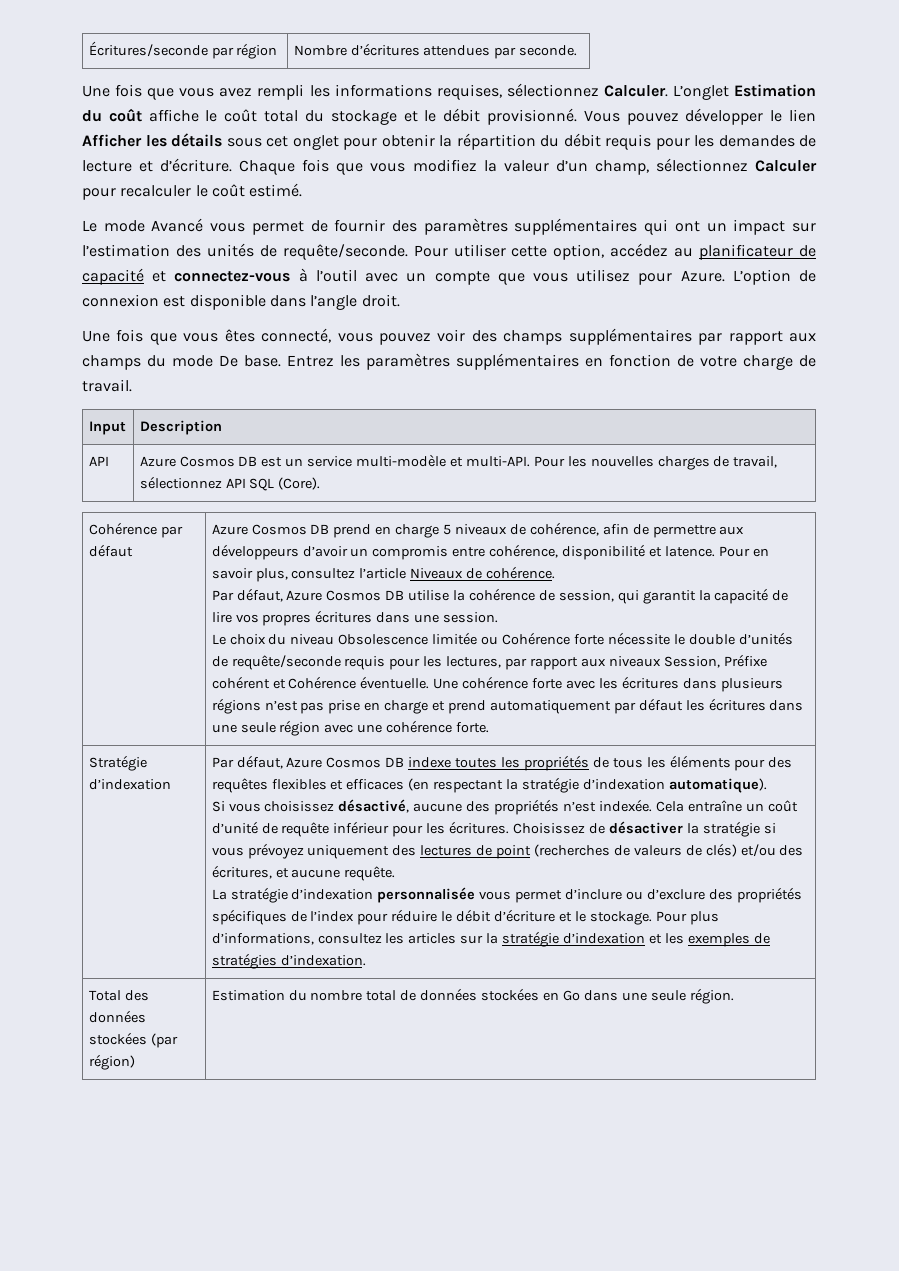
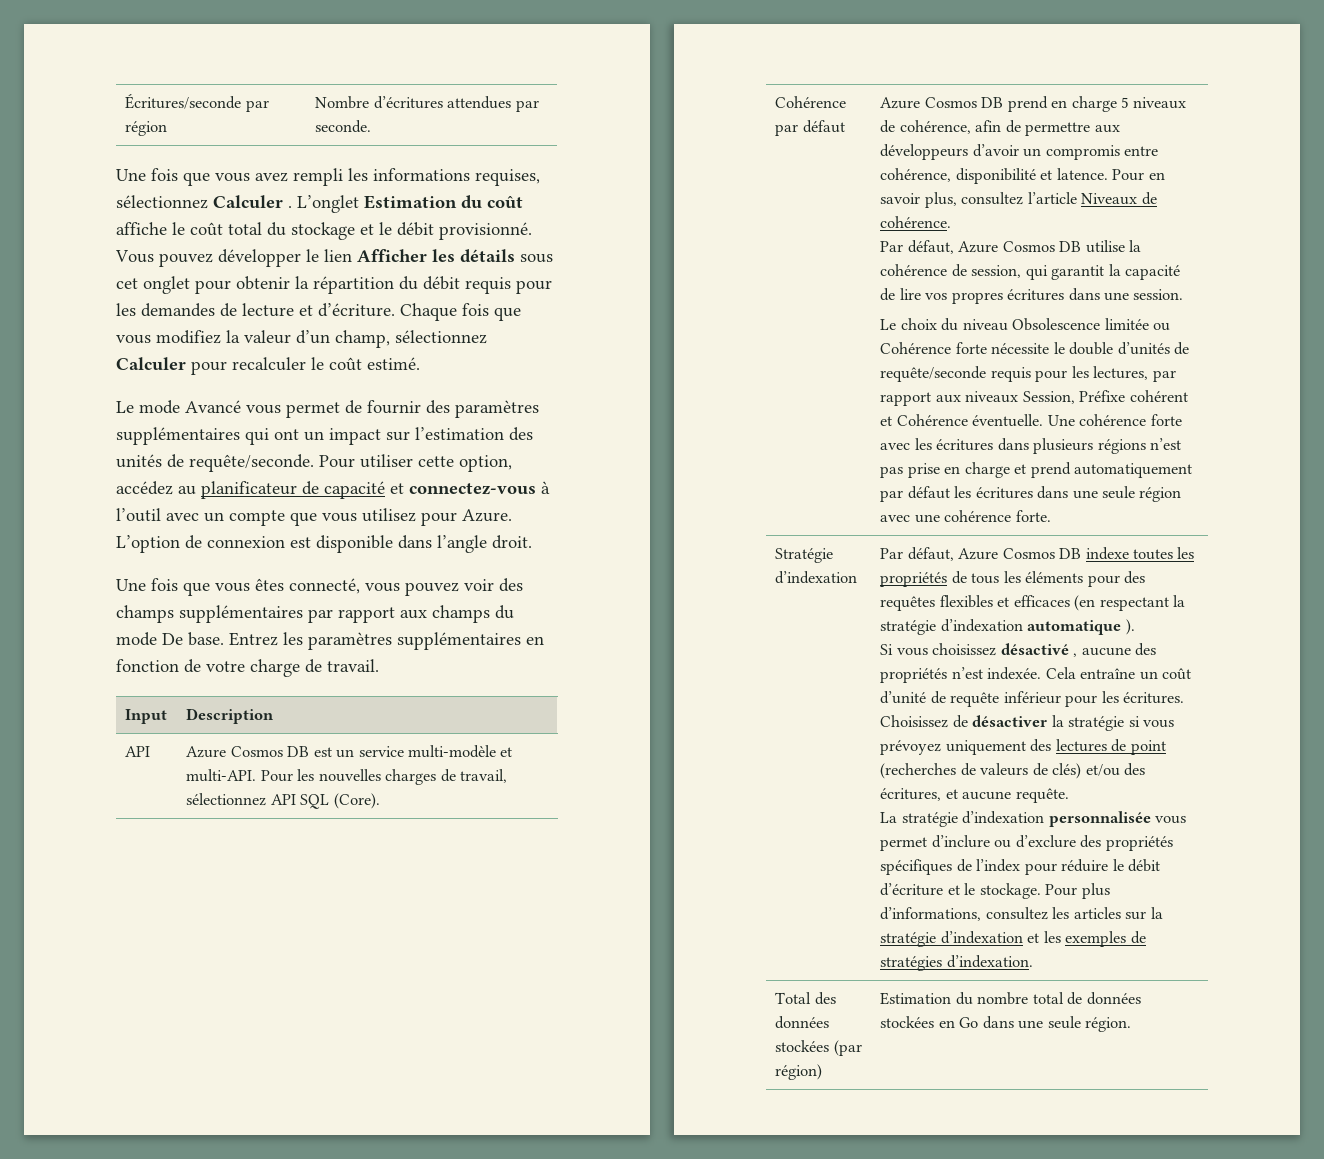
[603,85,668,97] Calculer. -> [213,195,292,209] Calculer .
[668,778,767,793] automatique). -> [1027,619,1135,635] automatique ).
[338,799,410,813] désactivé, -> [1000,643,1078,657] désactivé ,

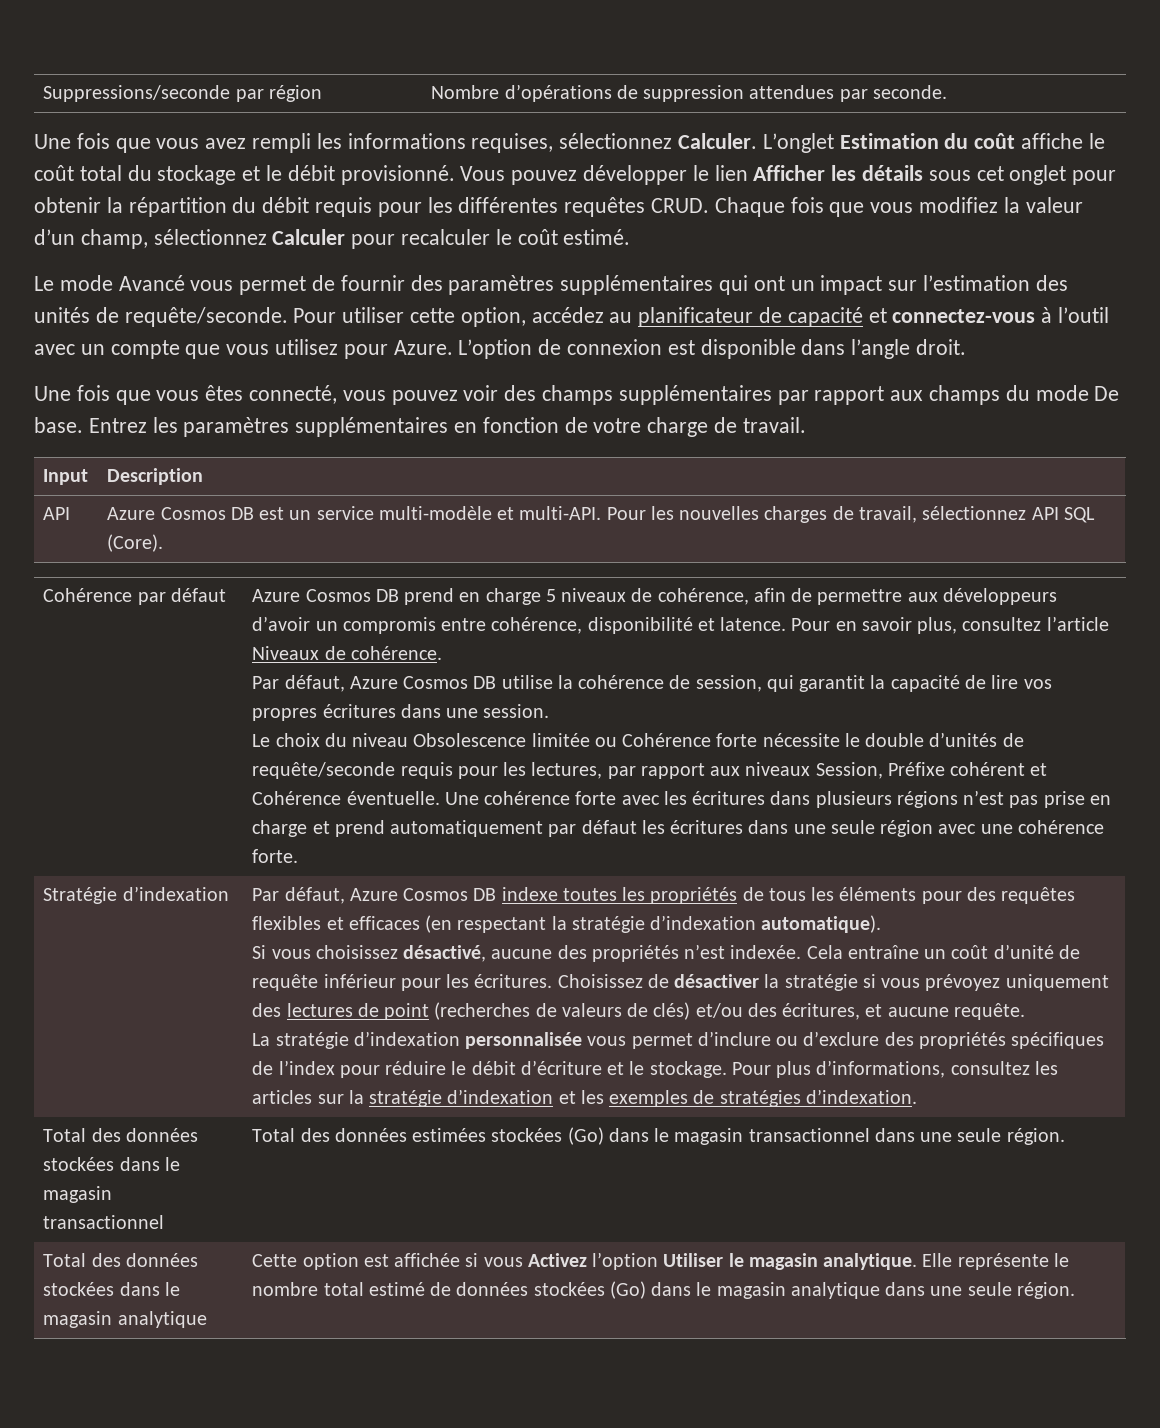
[125,94,242,109] Écritures/seconde -> [43,85,231,102] Suppressions/seconde
[373,96,443,109] d’écritures -> [504,84,745,102] d’opérations de suppression
[213,195,292,209] Calculer . -> [678,133,758,149] Calculer.
[141,303,395,317] demandes de lecture et d’écriture. -> [458,197,710,217] différentes requêtes CRUD.
[1027,619,1135,635] automatique ). -> [761,915,882,933] automatique).
[1000,643,1078,657] désactivé , -> [403,945,487,962] désactivé,
[833,1040,862,1056] [775,1064,823,1080] [880,992,1141,1005] [880,1016,979,1028] (par région) | Estimation du nombre total de données stockées en Go -> [119,1157,180,1171] [43,1186,113,1203] [43,1215,165,1229] [252,1127,1065,1145] [43,1253,198,1267] [43,1282,180,1296] [43,1311,207,1328] [252,1252,1070,1270] [252,1281,880,1299] dans le magasin transactionnel | Total des données estimées stockées (Go) dans le magasin transactionnel dans une seule région. // Total des données stockées dans le magasin analytique | Cette option est affichée si vous Activez l’option Utiliser le magasin analytique. Elle représente le nombre total estimé de données stockées (Go) dans le magasin analytique

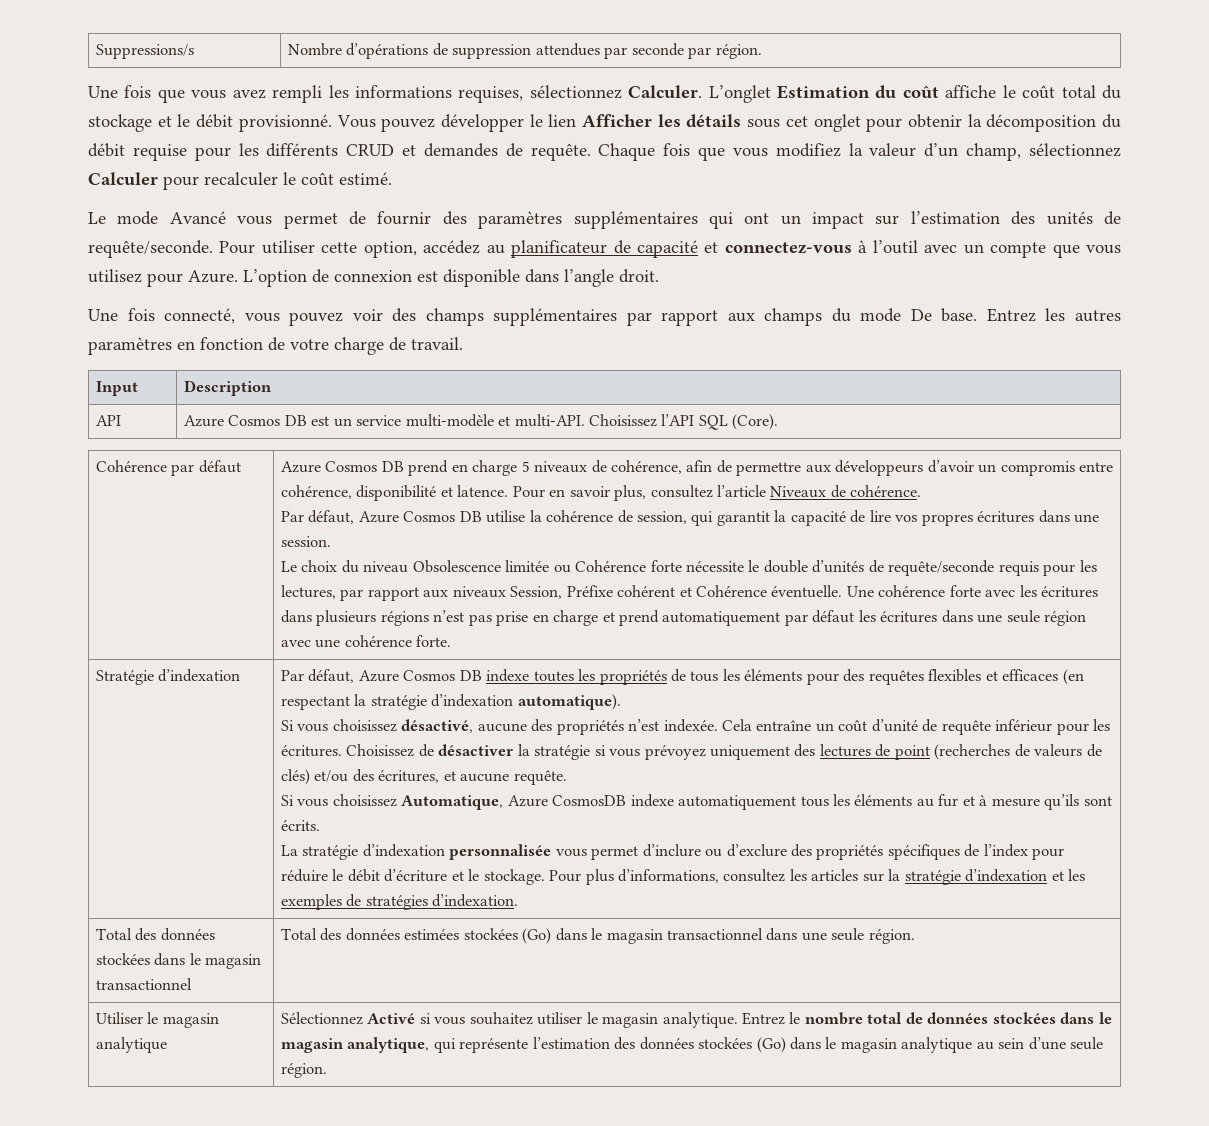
[43,85,322,102] Suppressions/seconde par région -> [95,44,194,59] Suppressions/s
[872,85,947,99] seconde. -> [631,43,762,59] seconde par région.
[128,197,227,217] répartition -> [986,114,1097,132] décomposition
[315,197,710,217] requis pour les différentes requêtes CRUD. -> [132,143,591,161] requise pour les différents CRUD et demandes de requête.
[115,385,244,405] que vous êtes -> (155, 314) none
[183,417,449,437] paramètres supplémentaires -> [1074,310,1121,322] [88,337,172,355] autres paramètres
[606,506,1059,523] Pour les nouvelles charges de travail, sélectionnez API -> [588,414,695,427] Choisissez l’API
(1026, 1011) none -> [280,794,1112,810] [280,820,320,831] // Si vous choisissez Automatique, Azure CosmosDB indexe automatiquement tous les éléments au fur et à mesure qu’ils sont écrits.
[43,1253,198,1267] [43,1282,180,1296] [43,1311,207,1328] [252,1252,1070,1270] [252,1282,452,1296] Total des données stockées dans le magasin analytique | Cette option est affichée si vous Activez l’option Utiliser le magasin analytique. Elle représente le nombre total estimé de -> [95,1012,219,1028] [95,1037,167,1053] [280,1012,1112,1028] [280,1037,636,1053] Utiliser le magasin analytique | Sélectionnez Activé si vous souhaitez utiliser le magasin analytique. Entrez le nombre total de données stockées dans le magasin analytique, qui représente l’estimation des
[885,1282,963,1296] dans une -> [976,1037,1066,1050] au sein d’une

